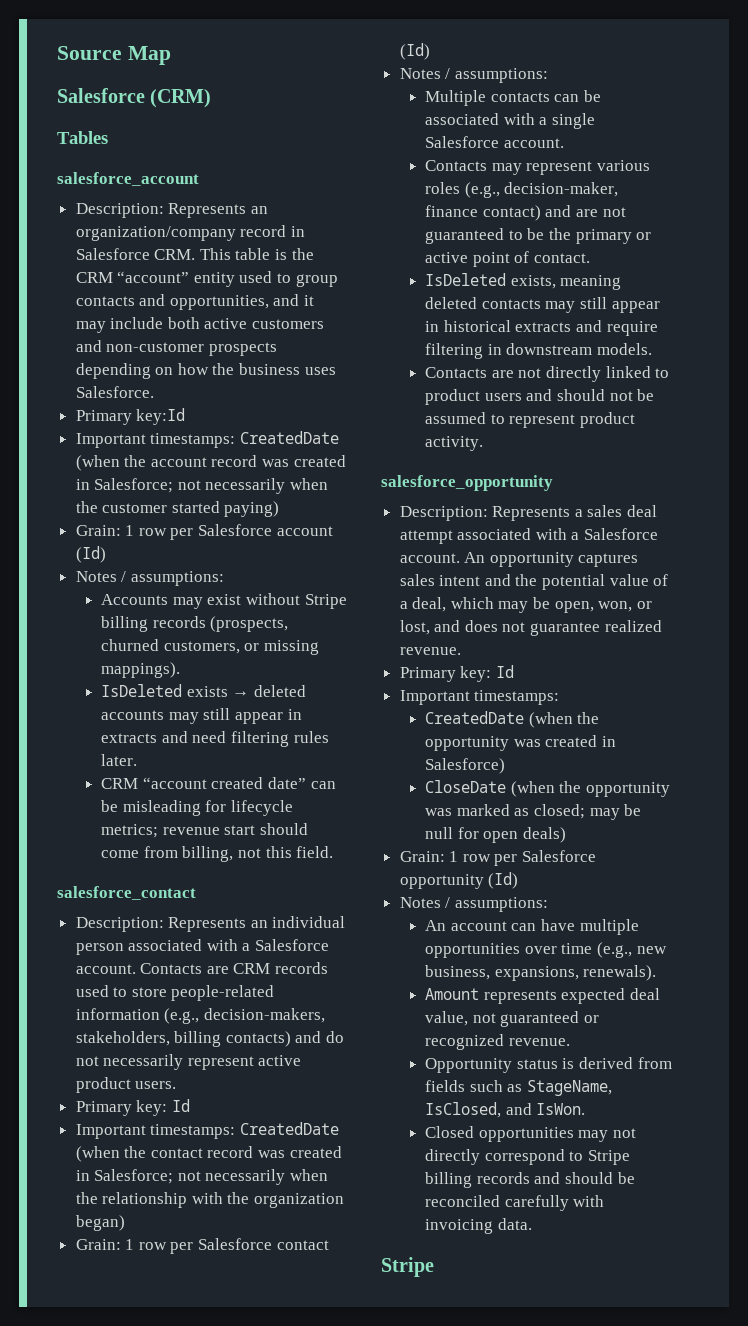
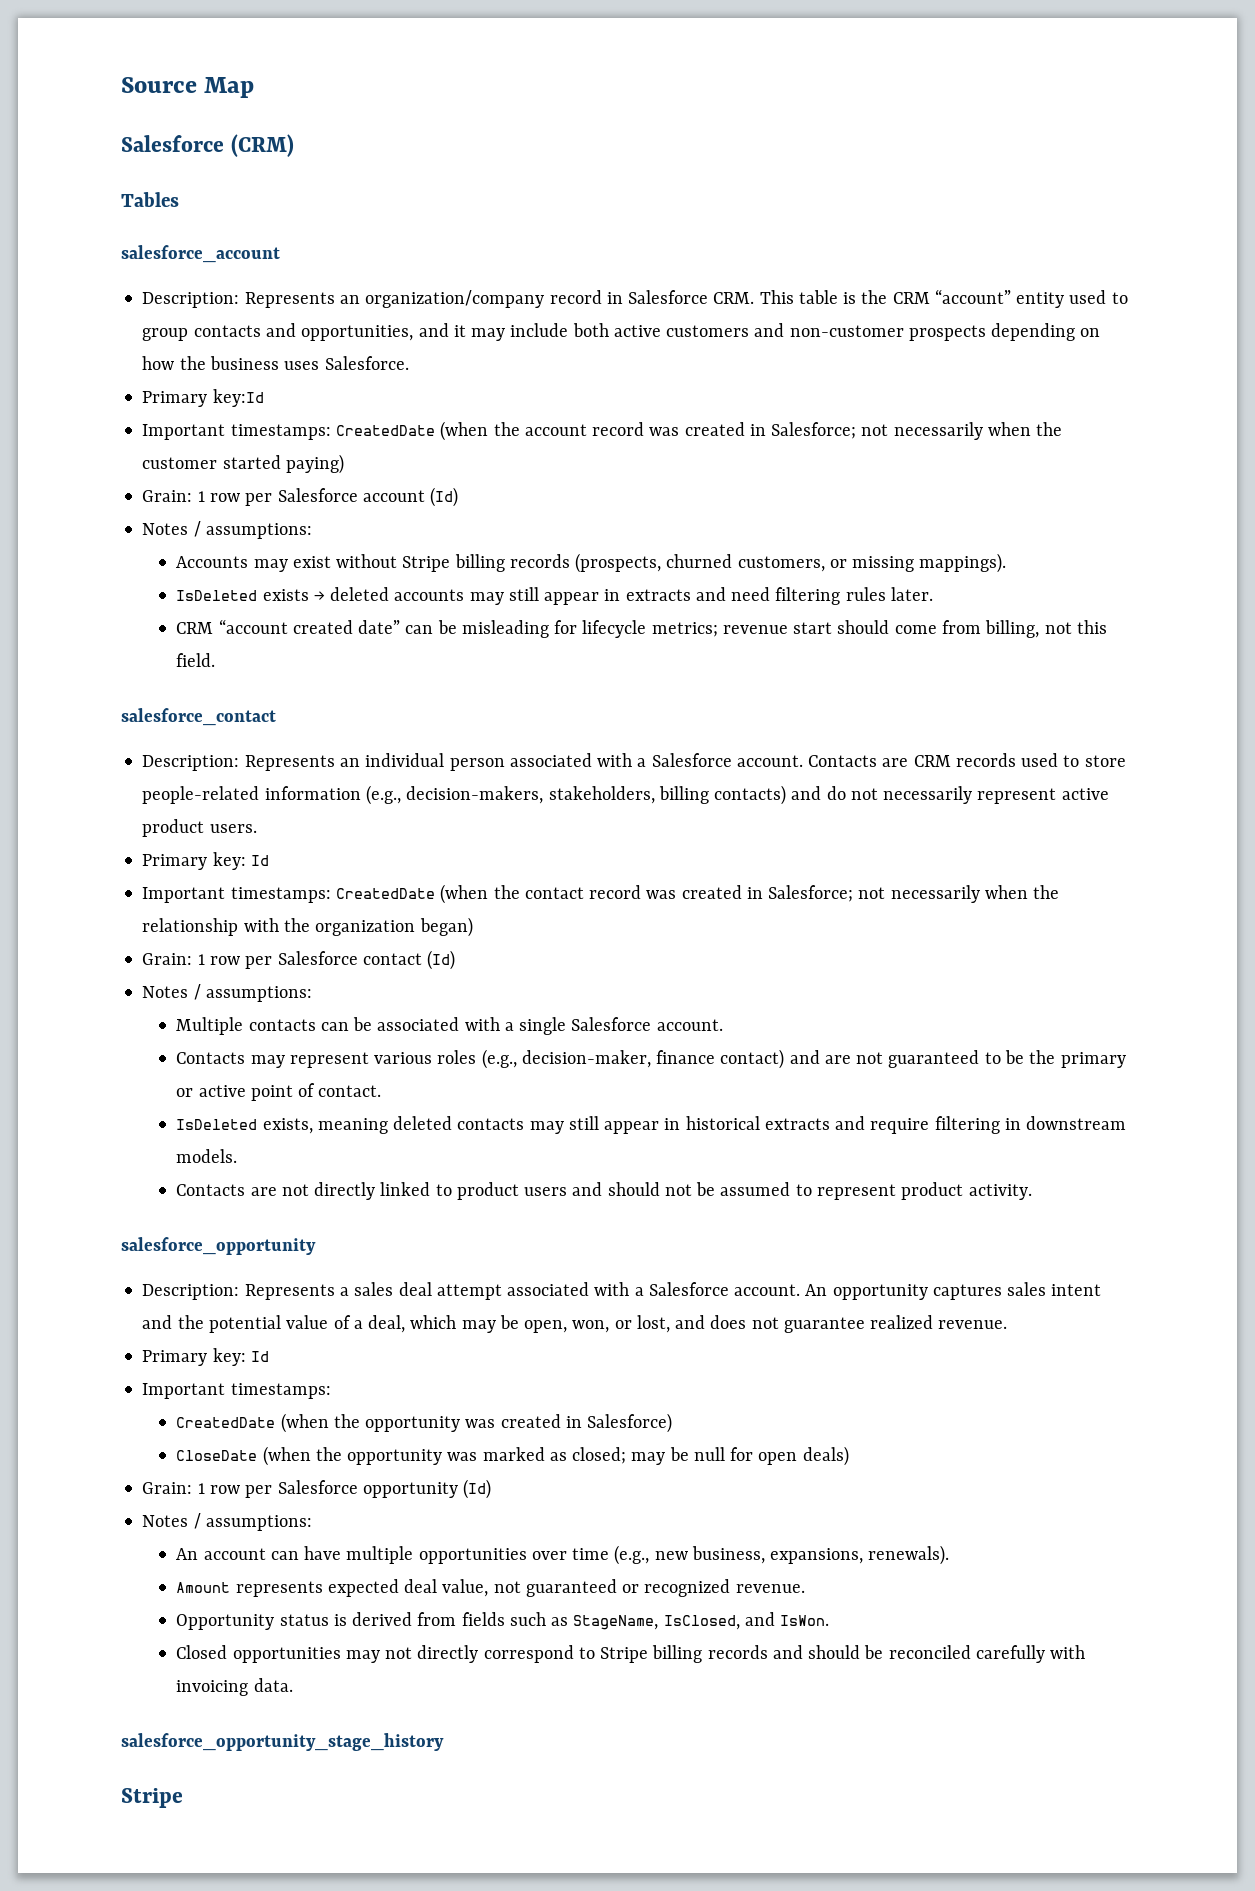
(532, 1224) none -> [121,1733,444,1751] // salesforce_opportunity_stage_history

